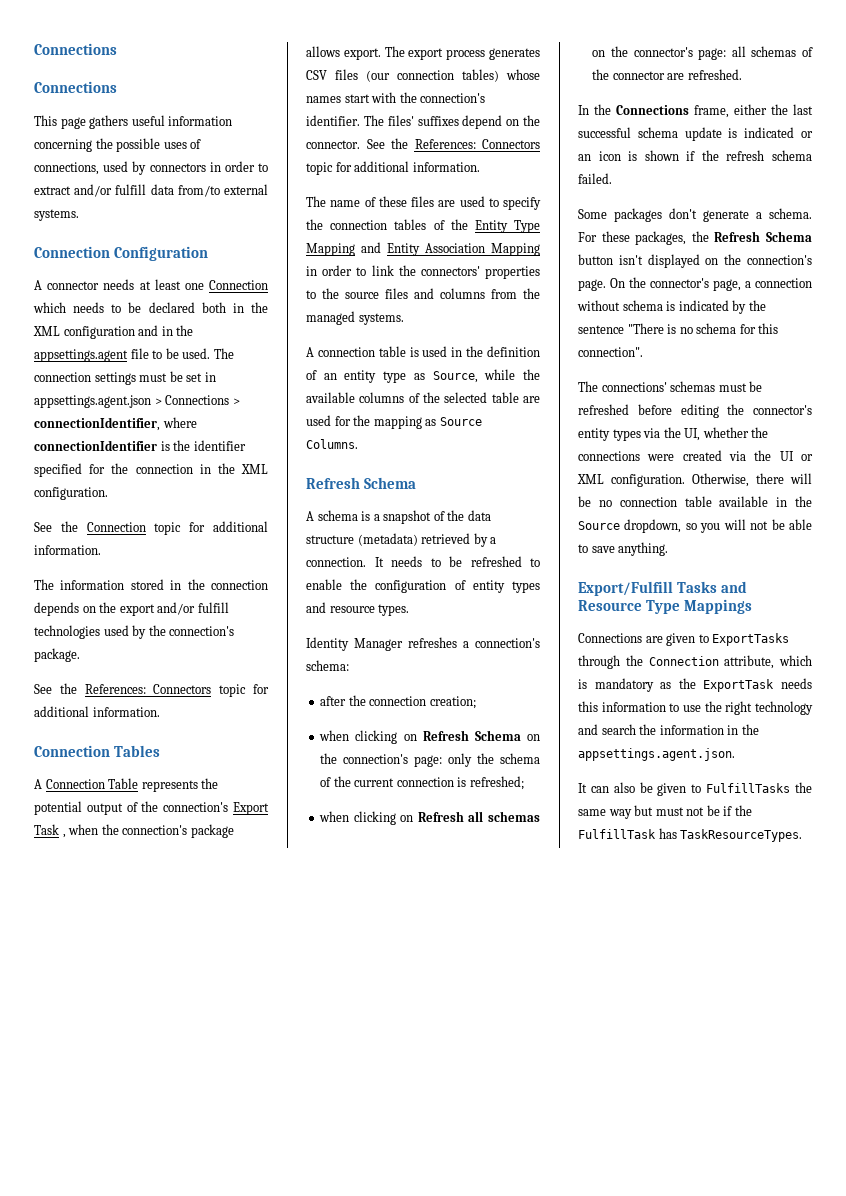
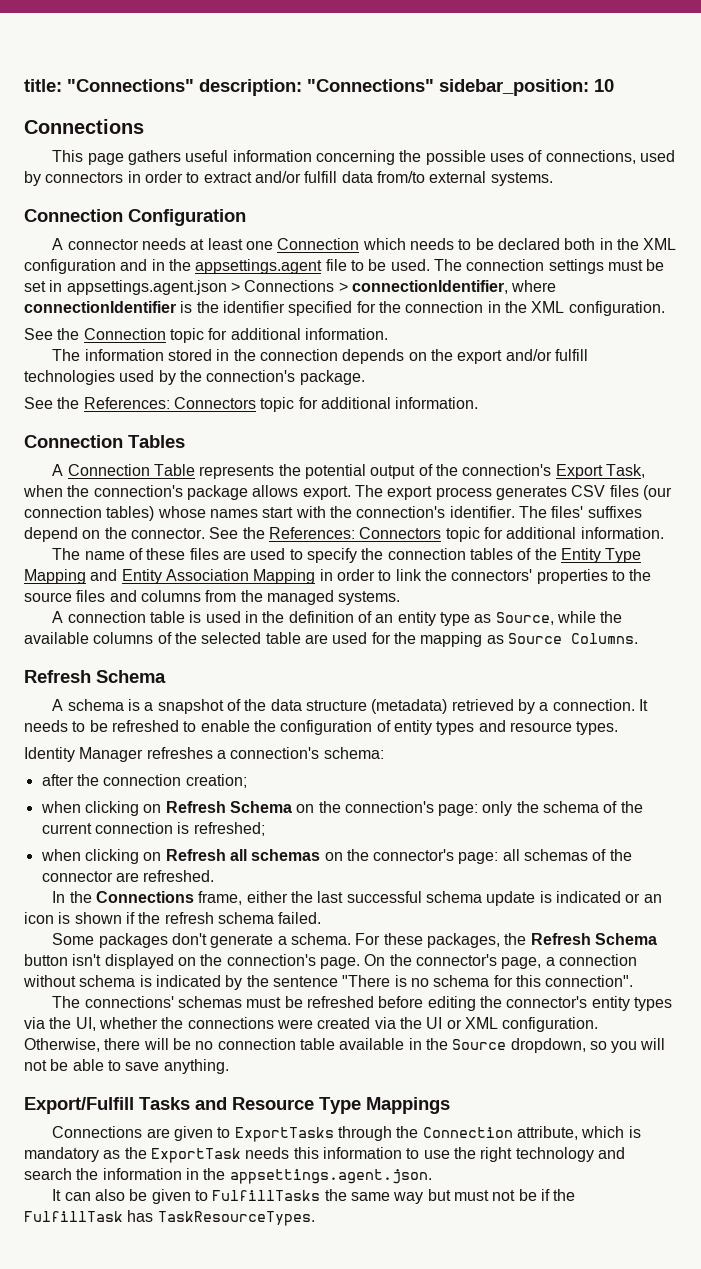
[34,43,117,55] Connections -> [24,79,614,96] title: "Connections" description: "Connections" sidebar_position: 10
[34,824,66,838] Task , -> [605,464,645,478] Task,

